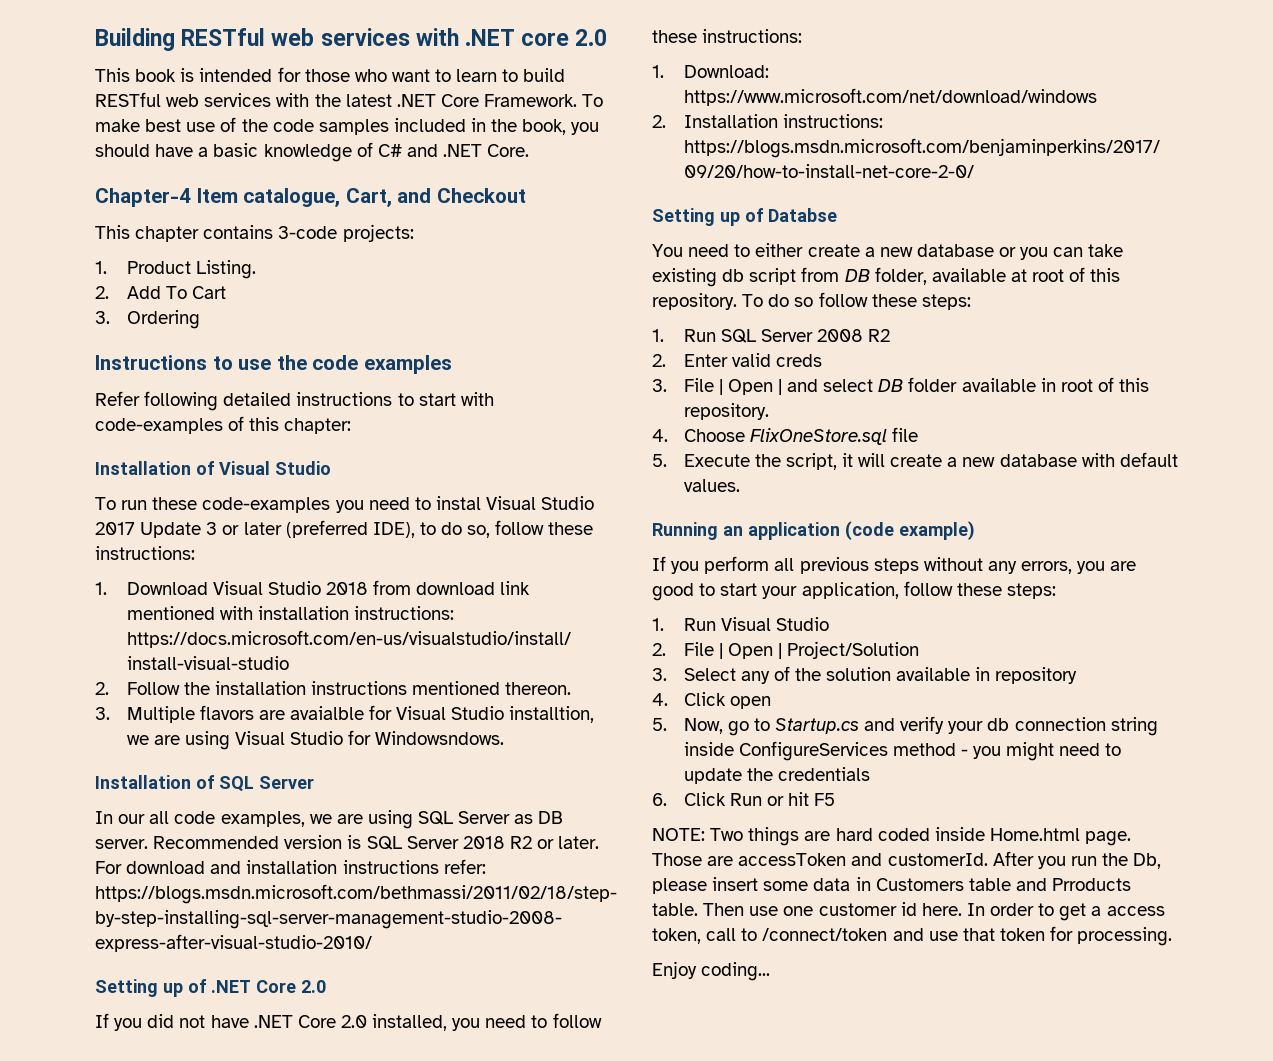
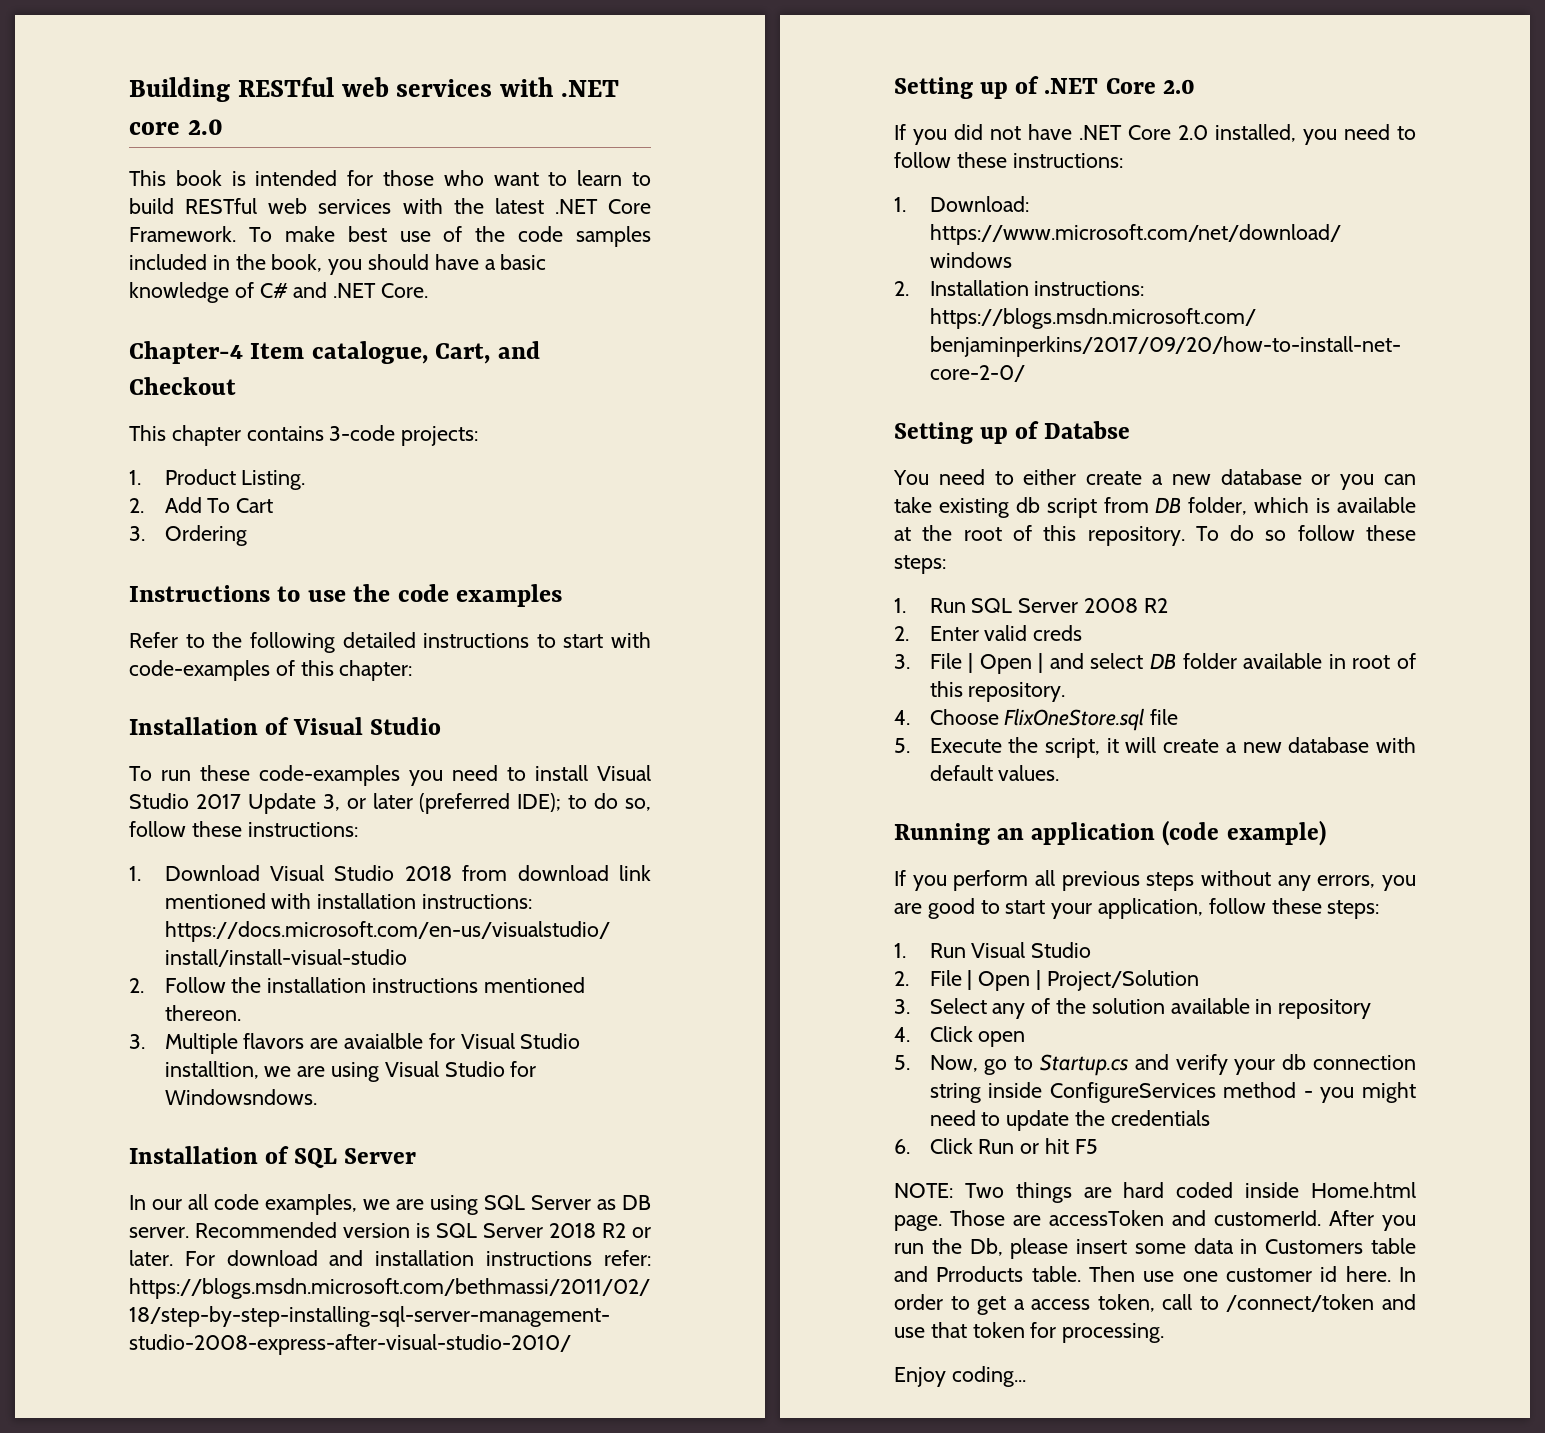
(140, 398) none -> [185,632,243,648] to the
[435,496,481,510] instal -> [534,765,588,781] install
[206,522,218,535] 3 -> [322,794,340,811] 3,
[372,522,415,538] IDE), -> [517,793,562,812] IDE);
(927, 276) none -> [1254,497,1331,513] which is
(1027, 275) none -> [922,525,953,541] the

